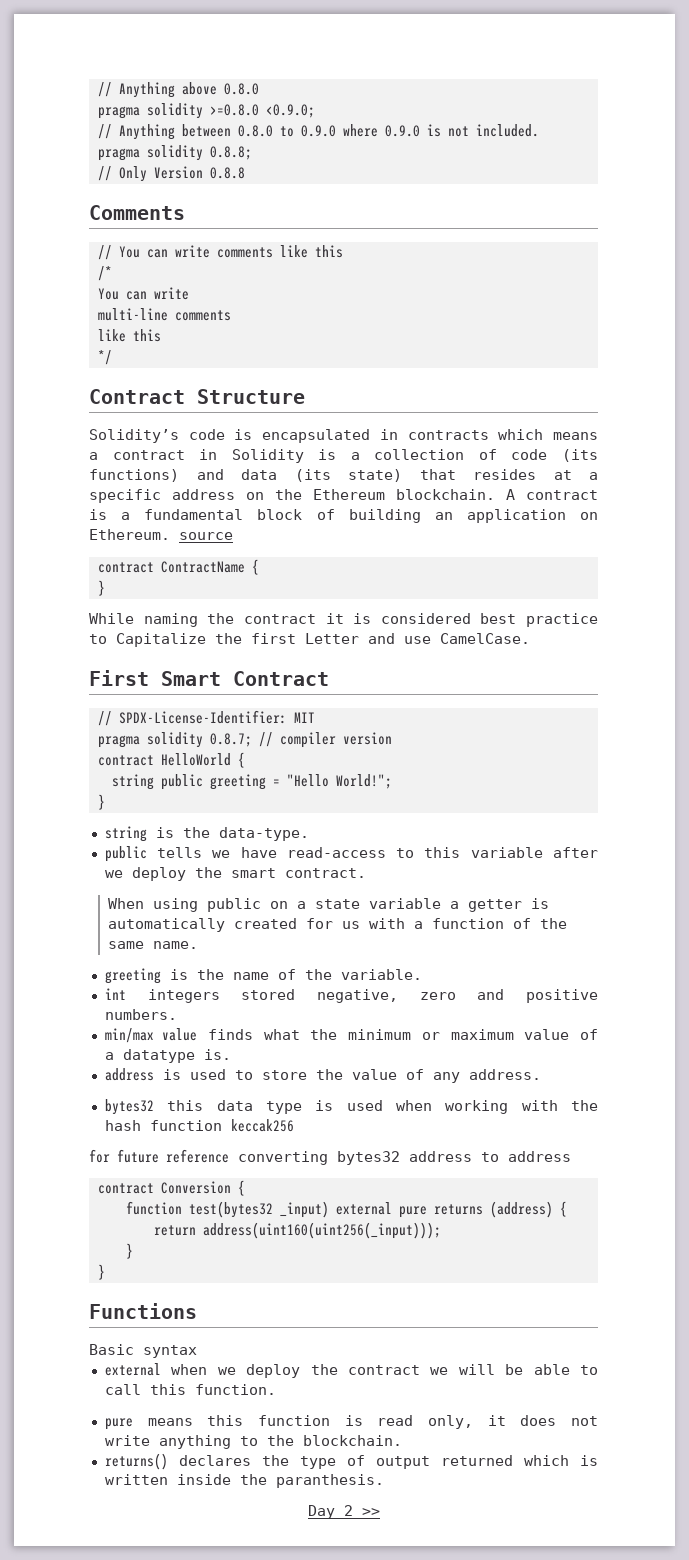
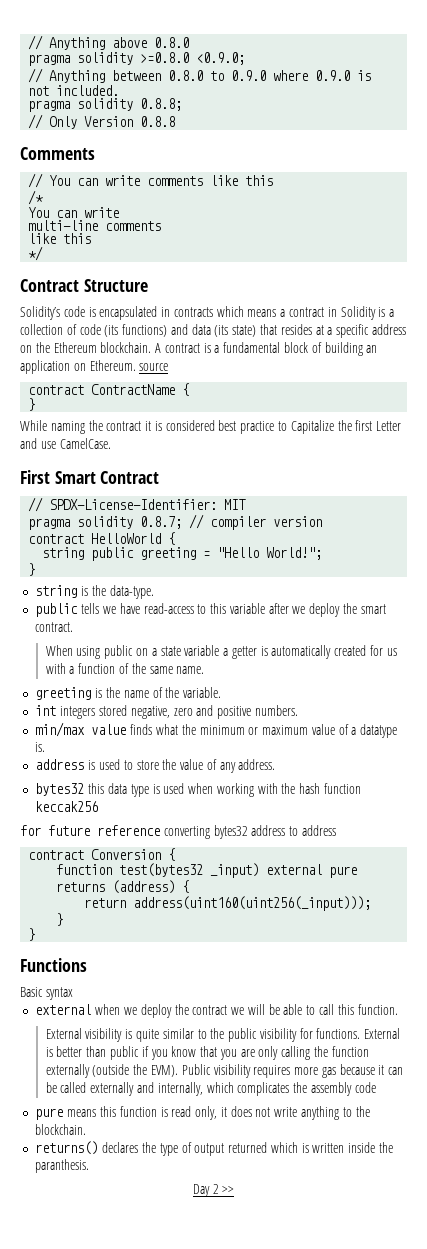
(276, 1389) none -> [45,1028,401,1042] [45,1046,369,1060] [45,1064,404,1078] [45,1082,376,1096] // External visibility is quite similar to the public visibility for functions. External is better than public if you know that you are only calling the function externally (outside the EVM). Public visibility requires more gas because it can be called externally and internally, which complicates the assembly code

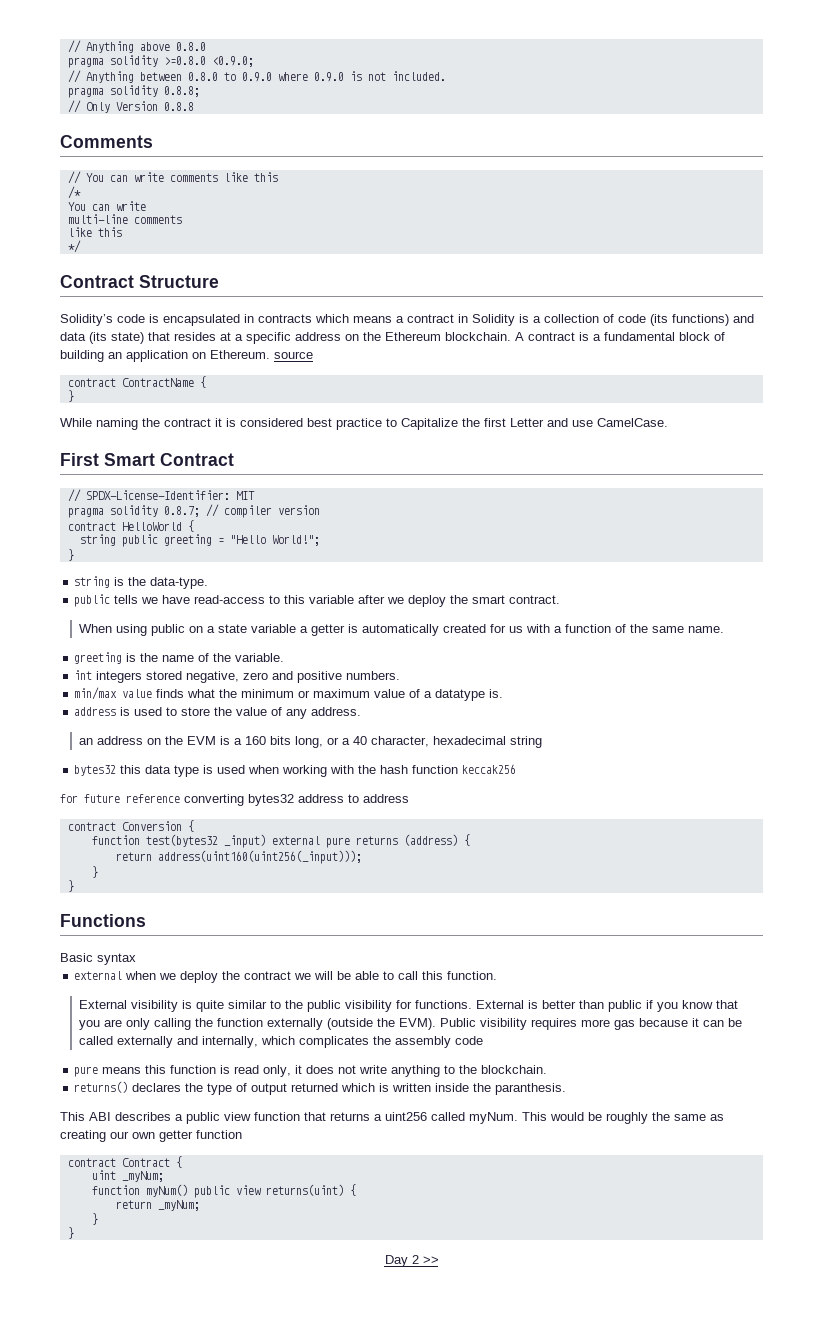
(276, 764) none -> [79,736,543,748] // an address on the EVM is a 160 bits long, or a 40 character, hexadecimal string
(90, 1166) none -> [60,1112,724,1124] [60,1130,242,1142] [67,1156,182,1168] [91,1170,164,1182] [91,1184,356,1198] [115,1200,200,1211] [91,1213,98,1225] [67,1227,74,1239] // This ABI describes a public view function that returns a uint256 called myNum. This would be roughly the same as creating our own getter function // contract Contract { // uint _myNum; // function myNum() public view returns(uint) { // return _myNum; // } // }

